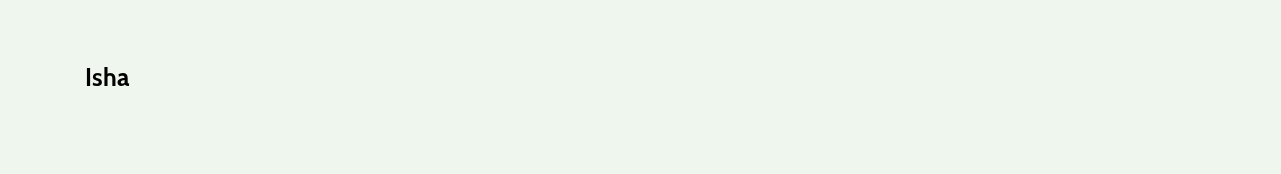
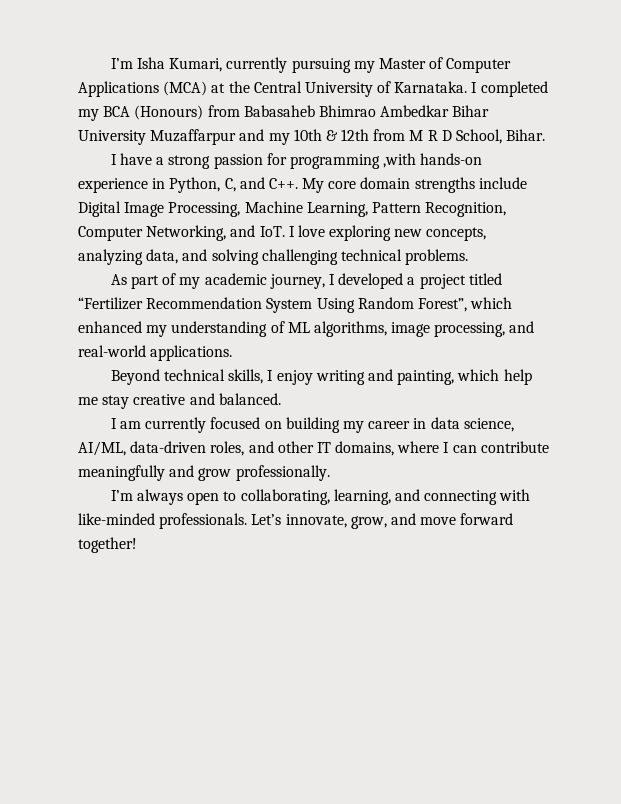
[85,67,130,86] Isha -> [110,57,512,73] [78,81,548,97] [78,105,490,121] [78,129,546,145] [110,153,483,169] [78,177,527,193] [78,201,507,217] [78,225,487,241] [78,249,469,265] [110,273,502,289] [78,297,513,313] [78,321,535,337] [78,345,233,361] [110,369,532,385] [78,393,281,409] [110,417,514,433] [78,441,549,456] [78,465,330,481] [110,489,531,505] [78,513,514,529] [78,537,137,553] I’m Isha Kumari, currently pursuing my Master of Computer Applications (MCA) at the Central University of Karnataka. I completed my BCA (Honours) from Babasaheb Bhimrao Ambedkar Bihar University Muzaffarpur and my 10th & 12th from M R D School, Bihar. // I have a strong passion for programming ,with hands-on experience in Python, C, and C++. My core domain strengths include Digital Image Processing, Machine Learning, Pattern Recognition, Computer Networking, and IoT. I love exploring new concepts, analyzing data, and solving challenging technical problems. // As part of my academic journey, I developed a project titled “Fertilizer Recommendation System Using Random Forest”, which enhanced my understanding of ML algorithms, image processing, and real-world applications. // Beyond technical skills, I enjoy writing and painting, which help me stay creative and balanced. // I am currently focused on building my career in data science, AI/ML, data-driven roles, and other IT domains, where I can contribute meaningfully and grow professionally. // I’m always open to collaborating, learning, and connecting with like-minded professionals. Let’s innovate, grow, and move forward together!

